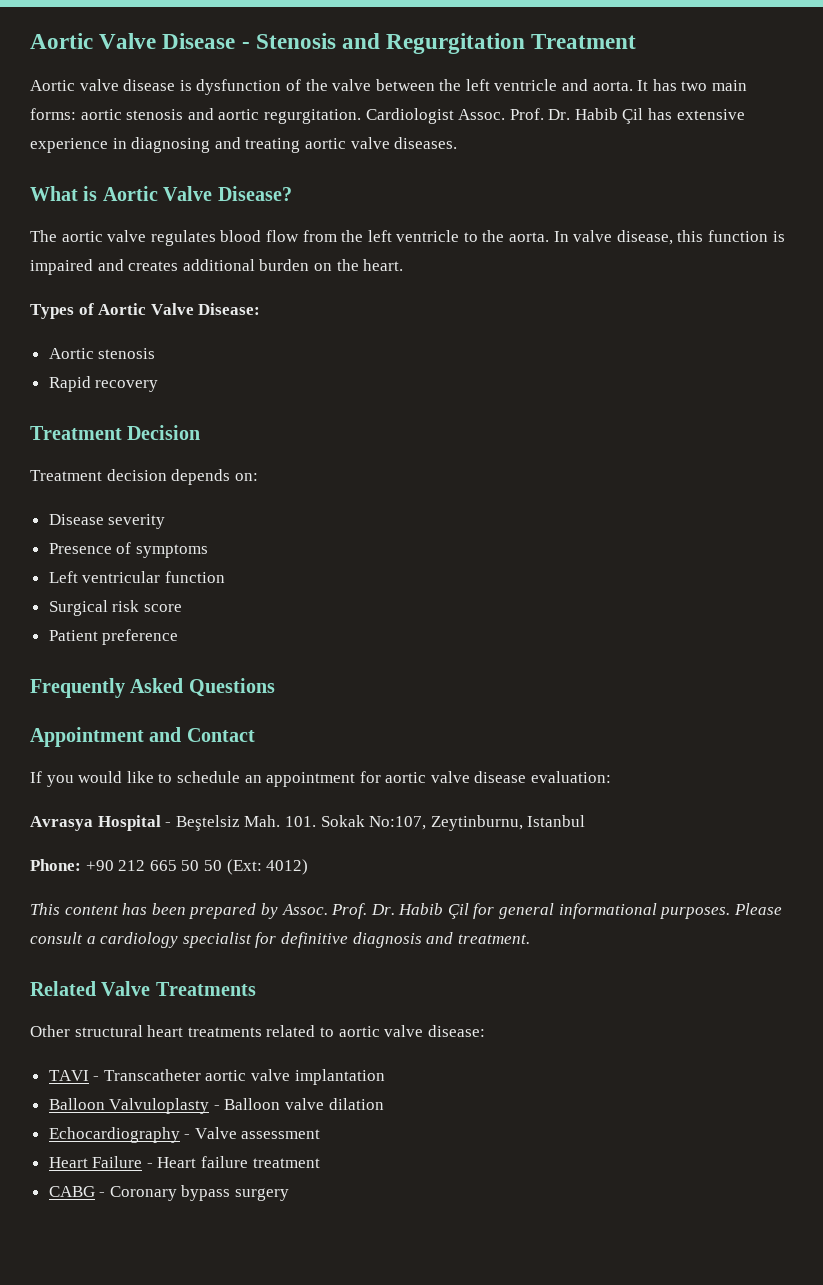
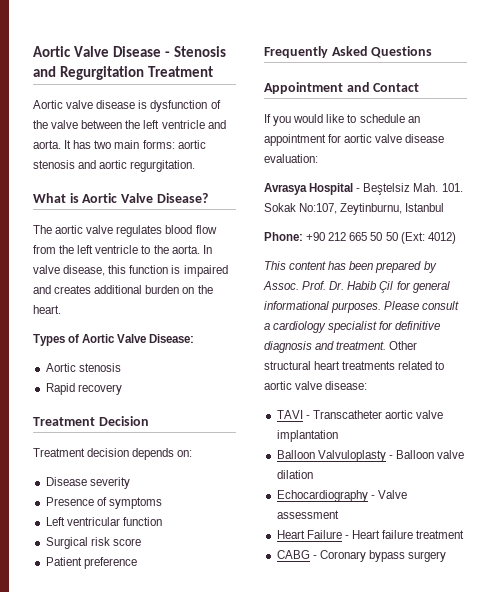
[365,108,745,124] [30,137,458,153] Cardiologist Assoc. Prof. Dr. Habib Çil has extensive experience in diagnosing and treating aortic valve diseases. -> (196, 166) none
[30,981,256,996] // Related Valve Treatments // -> (387, 345) none

